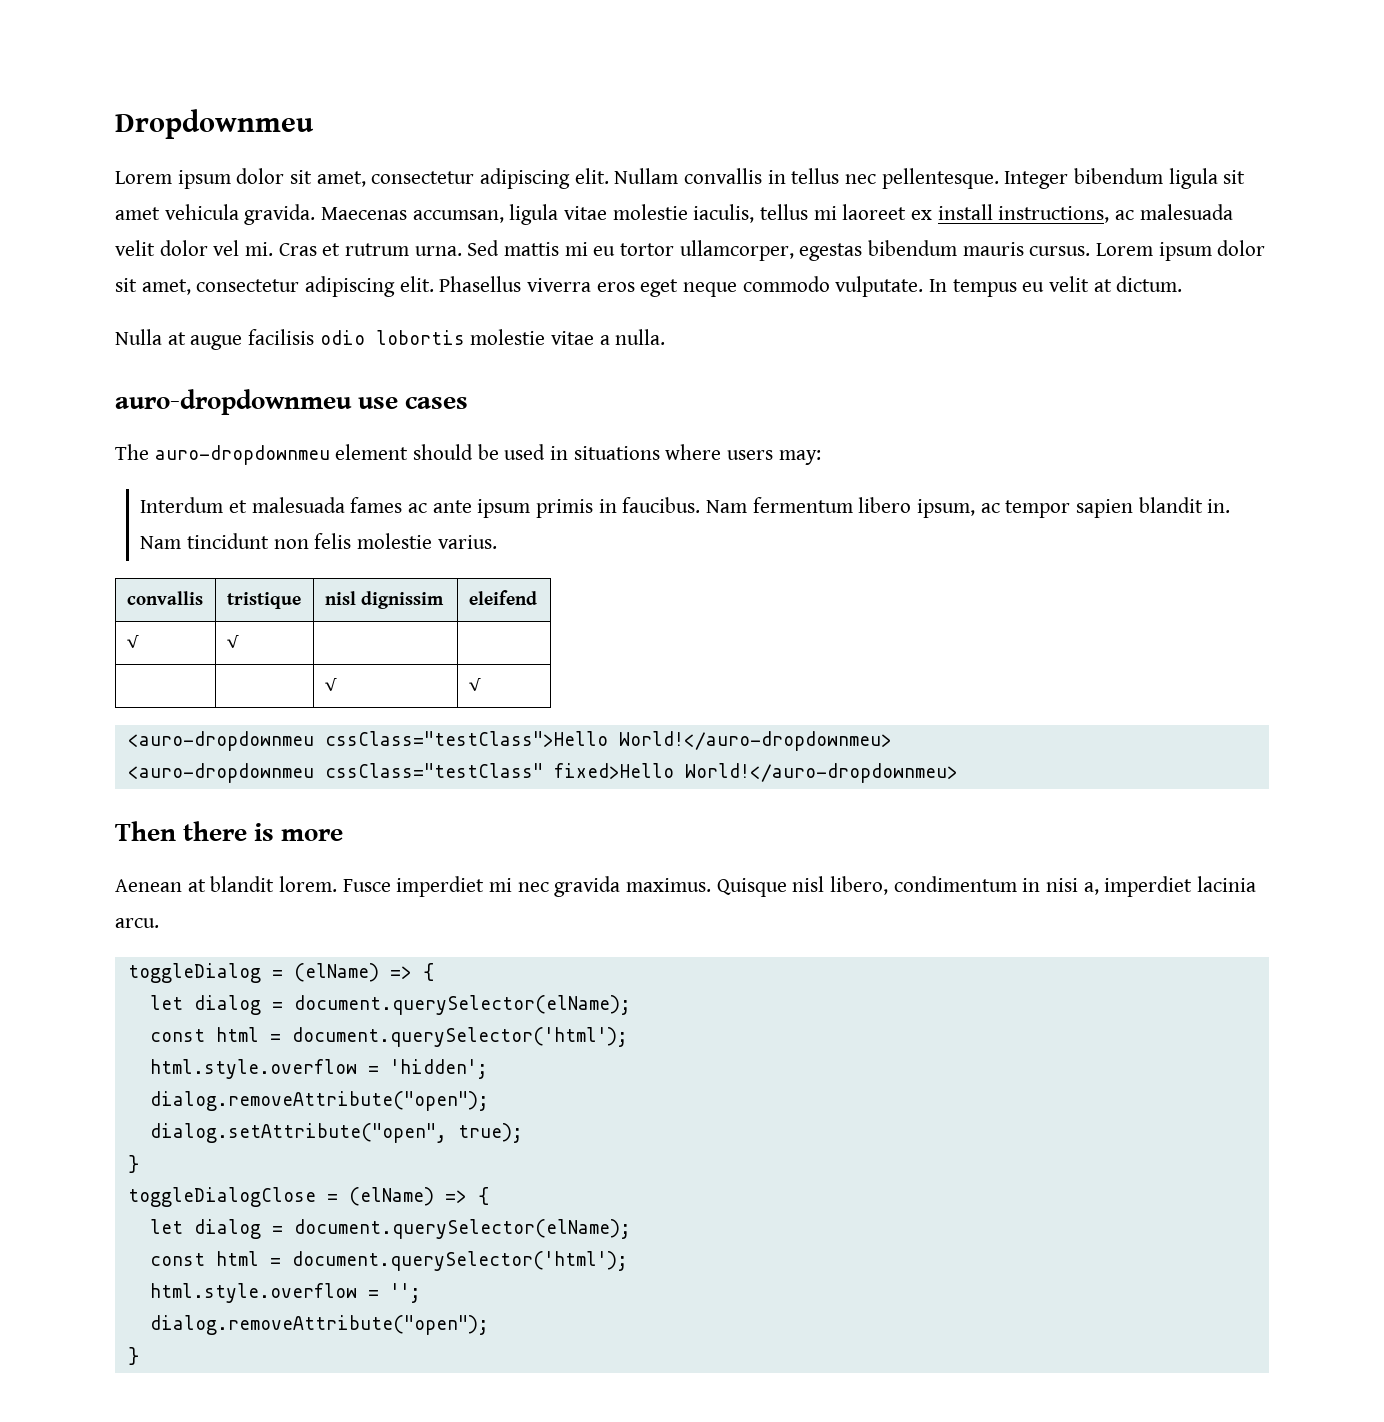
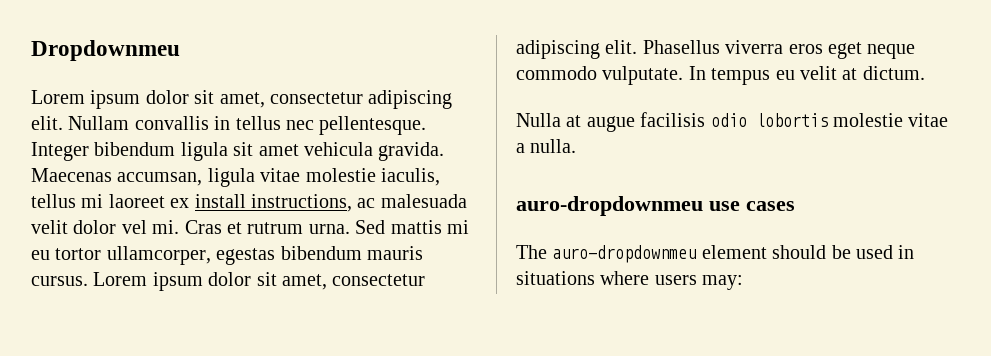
[140,497,1231,518] [140,533,497,549] [126,591,203,605] [226,592,301,609] [324,591,444,609] [468,590,537,605] [126,635,139,648] [226,635,239,648] [324,678,337,691] [468,678,481,691] [127,731,892,751] [127,763,958,783] [115,821,344,841] [115,876,1257,897] [115,918,159,928] [127,963,434,983] [149,995,631,1015] [149,1027,628,1047] [149,1059,488,1079] [149,1091,489,1111] [149,1123,523,1143] [127,1155,139,1173] [127,1187,489,1207] [149,1219,631,1239] [149,1251,628,1271] [149,1283,421,1303] [149,1315,489,1335] [127,1347,139,1365] // Interdum et malesuada fames ac ante ipsum primis in faucibus. Nam fermentum libero ipsum, ac tempor sapien blandit in. Nam tincidunt non felis molestie varius. // convallis | tristique | nisl dignissim | eleifend // √ | √ | | // | | √ | √ // <auro-dropdownmeu cssClass="testClass">Hello World!</auro-dropdownmeu> // <auro-dropdownmeu cssClass="testClass" fixed>Hello World!</auro-dropdownmeu> // Then there is more // Aenean at blandit lorem. Fusce imperdiet mi nec gravida maximus. Quisque nisl libero, condimentum in nisi a, imperdiet lacinia arcu. // toggleDialog = (elName) => { // let dialog = document.querySelector(elName); // const html = document.querySelector('html'); // html.style.overflow = 'hidden'; // dialog.removeAttribute("open"); // dialog.setAttribute("open", true); // } // toggleDialogClose = (elName) => { // let dialog = document.querySelector(elName); // const html = document.querySelector('html'); // html.style.overflow = ''; // dialog.removeAttribute("open"); // } -> (744, 282) none

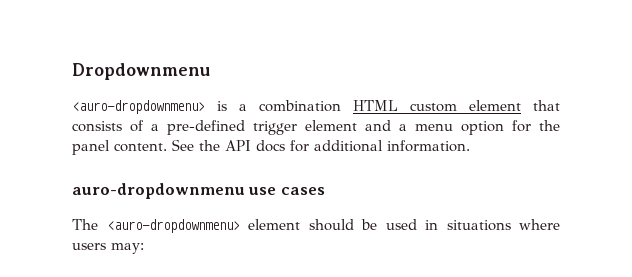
[31,40,180,61] [31,90,453,109] [31,116,427,135] [31,142,445,161] [31,168,440,187] [31,194,467,212] [31,220,469,234] [31,246,423,265] [31,272,426,291] [516,40,916,59] [516,66,925,85] [516,112,949,132] [516,139,577,153] [516,196,703,216] Dropdownmeu // Lorem ipsum dolor sit amet, consectetur adipiscing elit. Nullam convallis in tellus nec pellentesque. Integer bibendum ligula sit amet vehicula gravida. Maecenas accumsan, ligula vitae molestie iaculis, tellus mi laoreet ex install instructions, ac malesuada velit dolor vel mi. Cras et rutrum urna. Sed mattis mi eu tortor ullamcorper, egestas bibendum mauris cursus. Lorem ipsum dolor sit amet, consectetur adipiscing elit. Phasellus viverra eros eget neque commodo vulputate. In tempus eu velit at dictum. // Nulla at augue facilisis odio lobortis molestie vitae a nulla. // auro-dropdownmeu -> [72,63,210,80] [72,100,560,114] [72,120,560,135] [72,139,470,155] [72,183,245,199] Dropdownmenu // <auro-dropdownmenu> is a combination HTML custom element that consists of a pre-defined trigger element and a menu option for the panel content. See the API docs for additional information. // auro-dropdownmenu
[552,245,697,263] auro-dropdownmeu -> [106,219,240,233] <auro-dropdownmenu>

